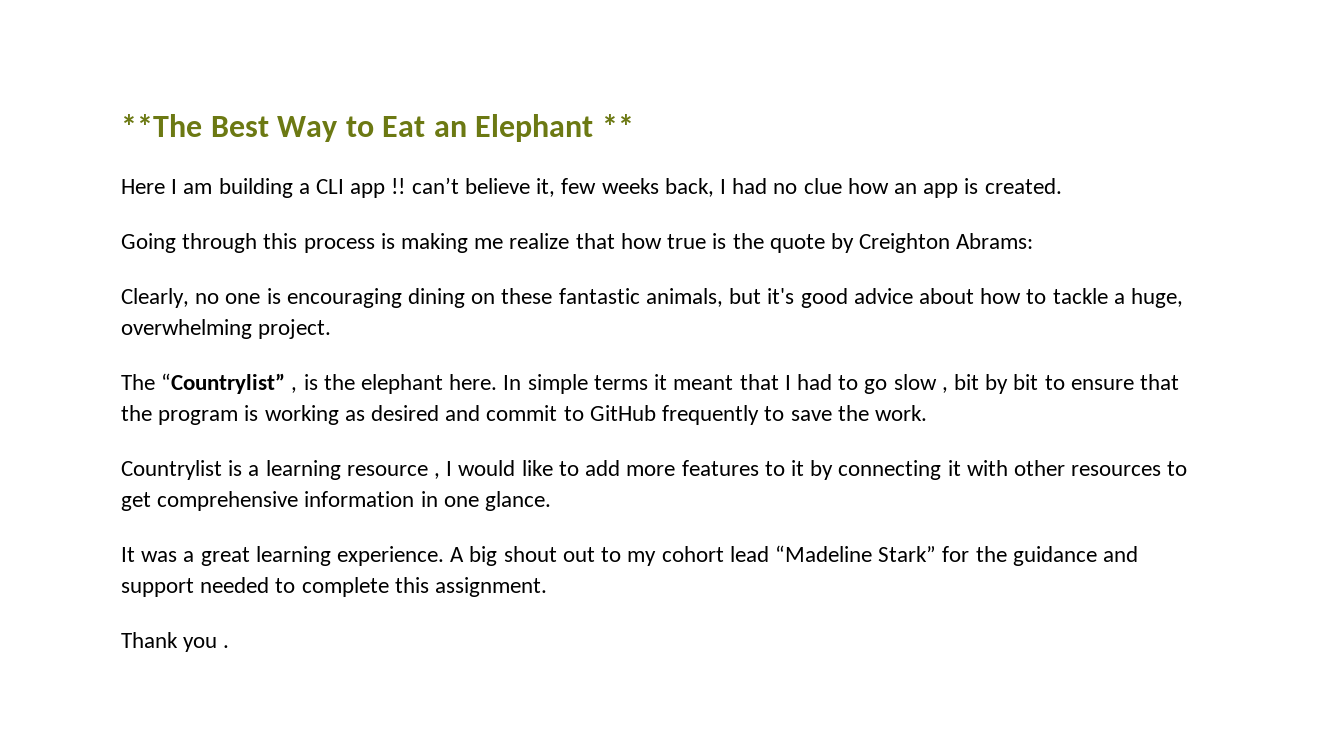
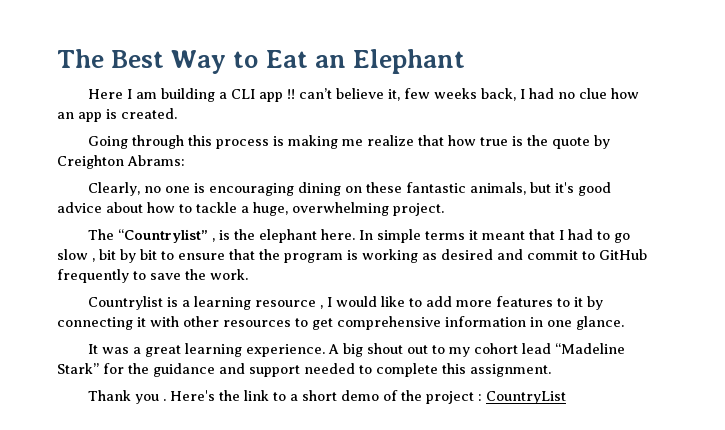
[121,114,202,137] **The -> [57,49,104,68] The
[601,114,634,137] ** -> (465, 61) none
(230, 646) none -> [169,390,566,404] Here's the link to a short demo of the project : CountryList

